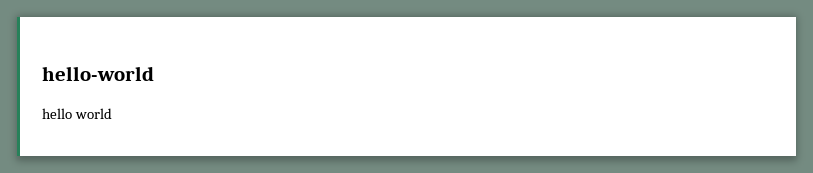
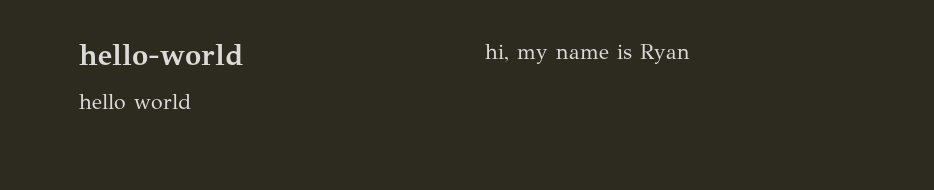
(112, 113) none -> [485,44,690,64] // hi, my name is Ryan

